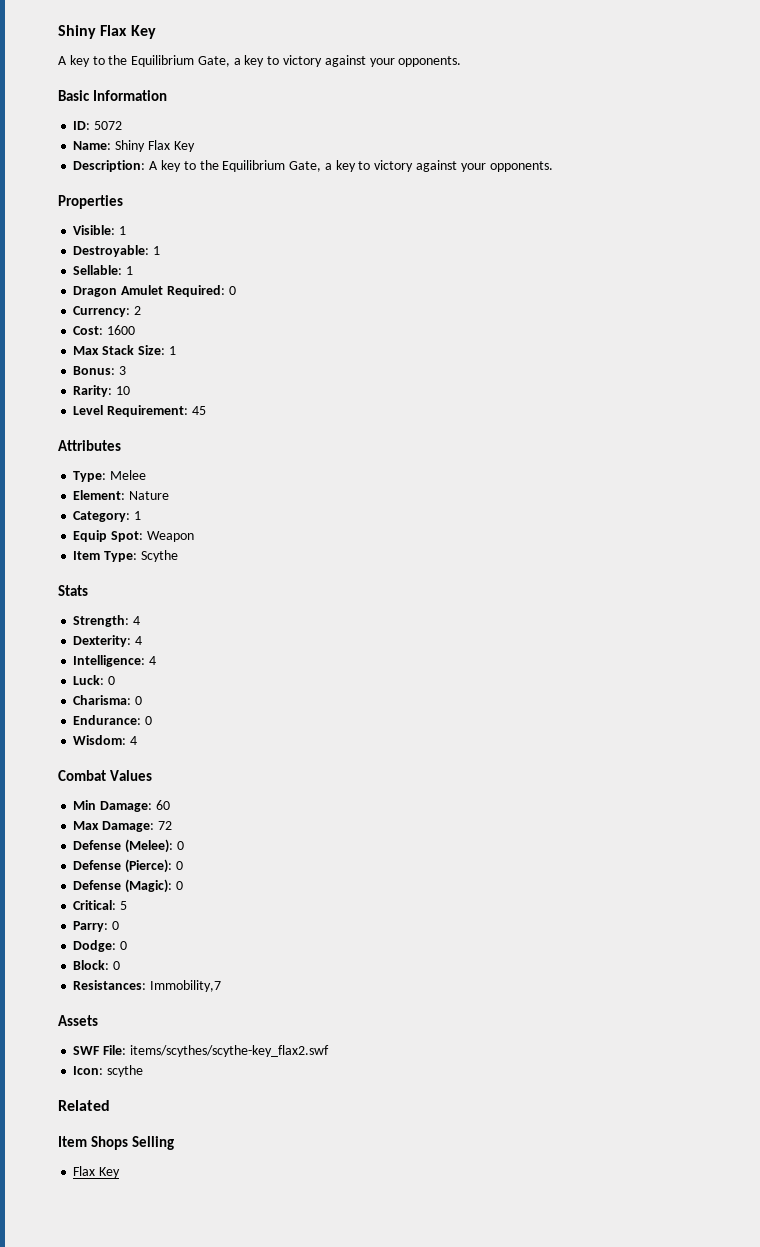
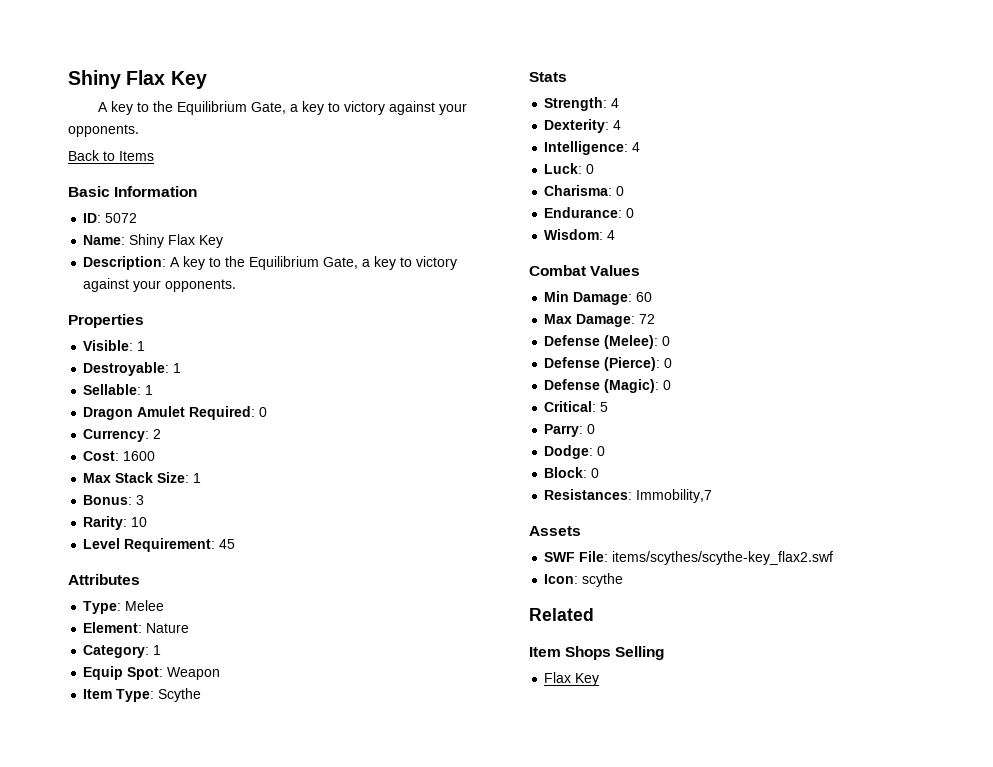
(462, 61) none -> [68,150,154,161] // Back to Items

